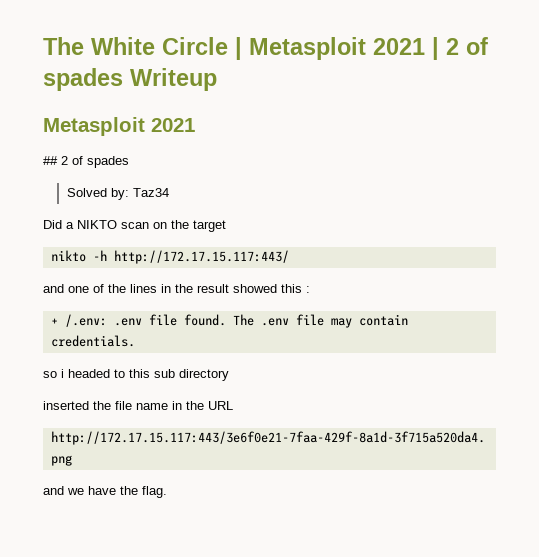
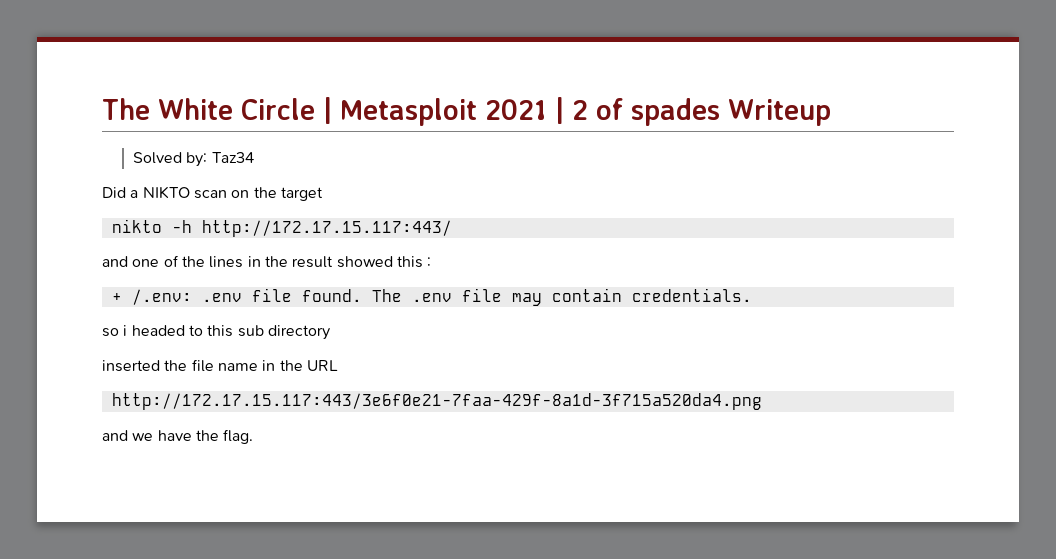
[43,117,195,136] [43,156,129,168] // Metasploit 2021 // ## 2 of spades -> (831, 112) none

